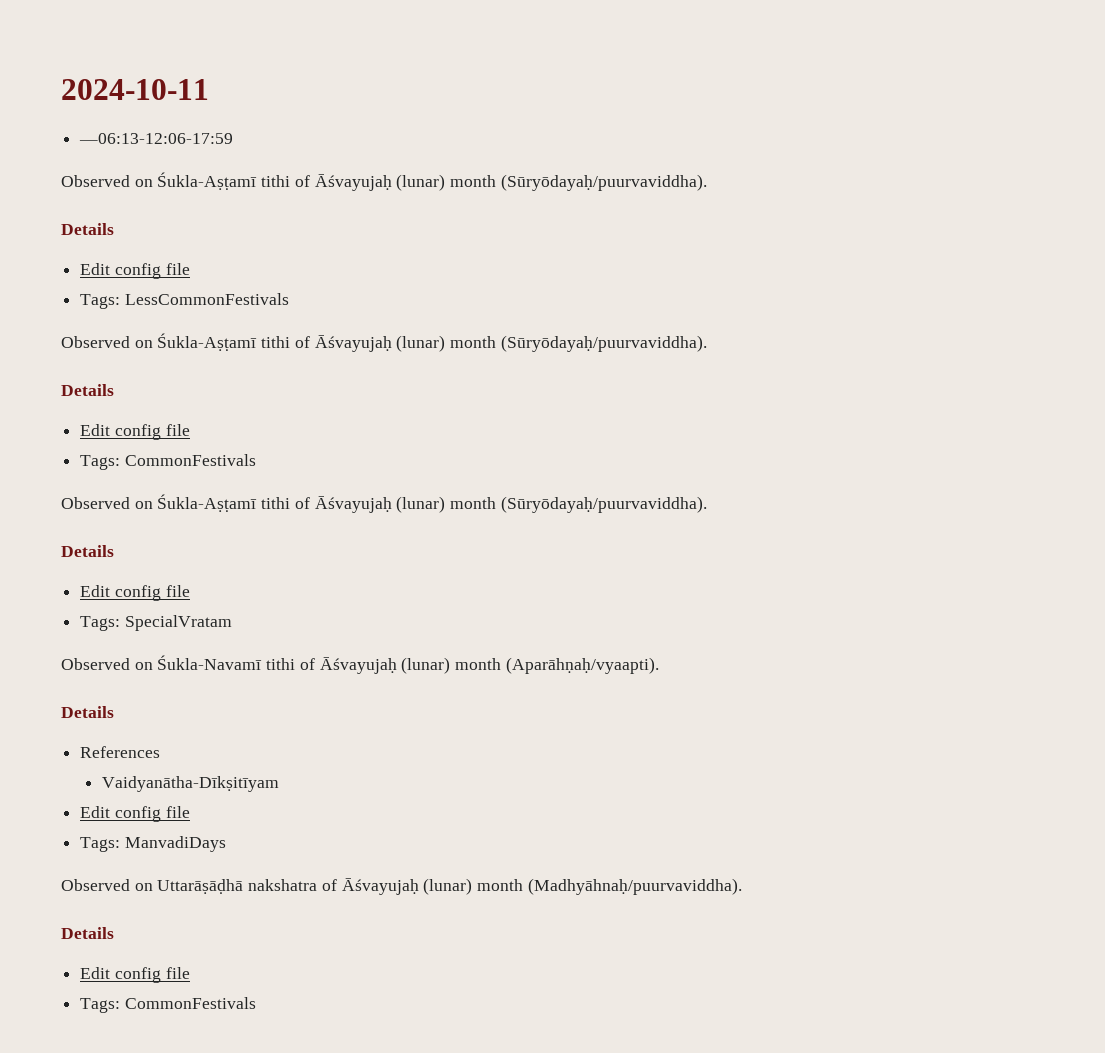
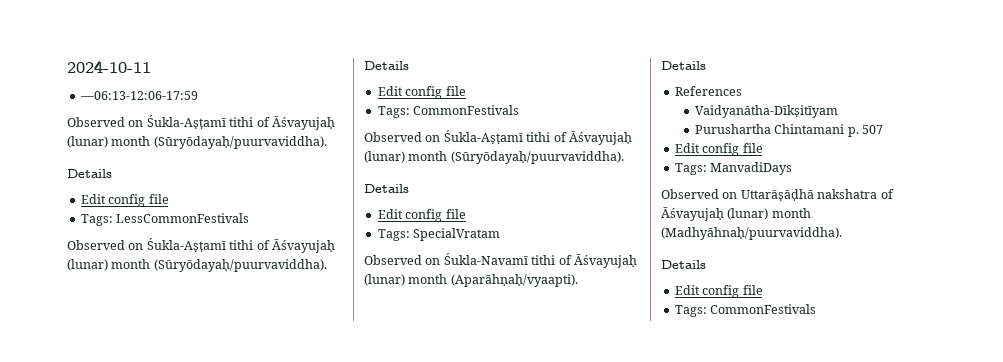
(280, 784) none -> [694,124,883,137] // Purushartha Chintamani p. 507

